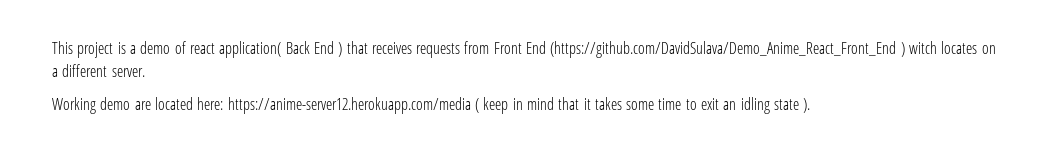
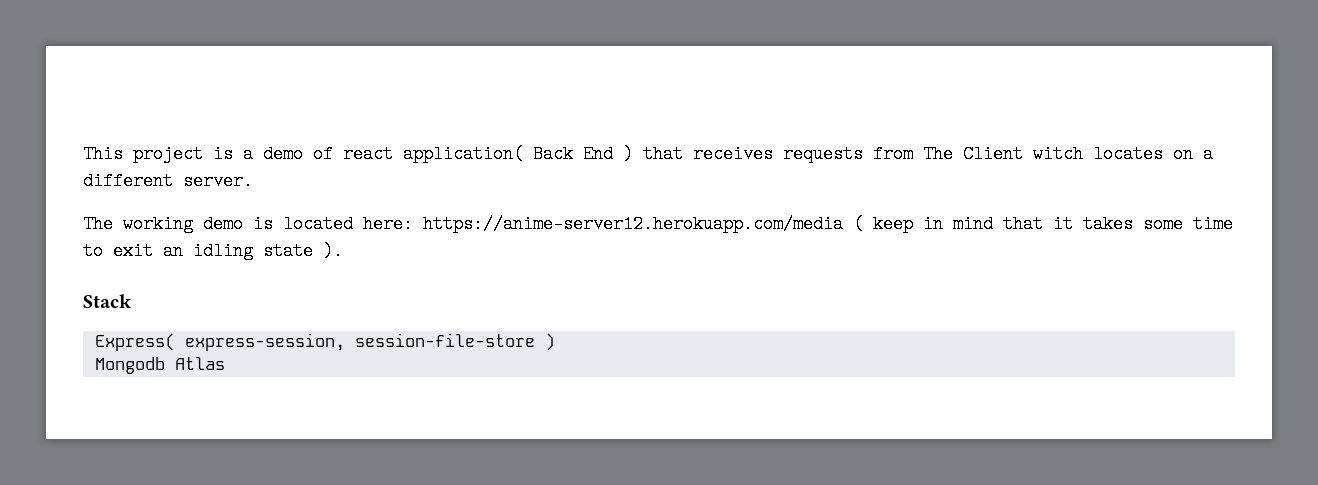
[493,41,905,58] Front End (https://github.com/DavidSulava/Demo_Anime_React_Front_End ) -> [923,145,1023,163] The Client
[52,97,151,114] Working demo are -> [83,215,273,233] The working demo is
(811, 105) none -> [83,294,132,308] [94,333,555,351] [94,357,225,374] // Stack // Express( express-session, session-file-store ) // Mongodb Atlas

